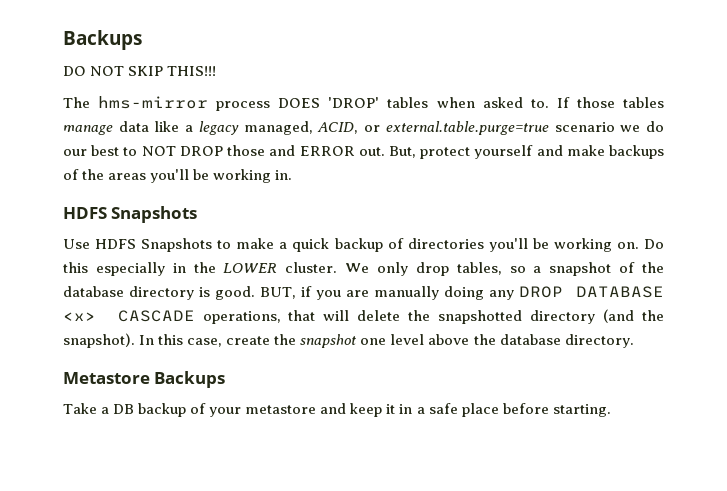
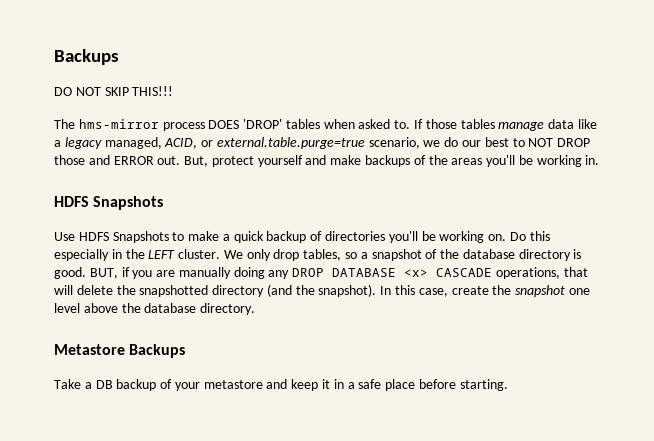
[554,122,615,132] scenario -> [368,137,420,149] scenario,
[223,263,278,273] LOWER -> [148,250,176,259] LEFT

